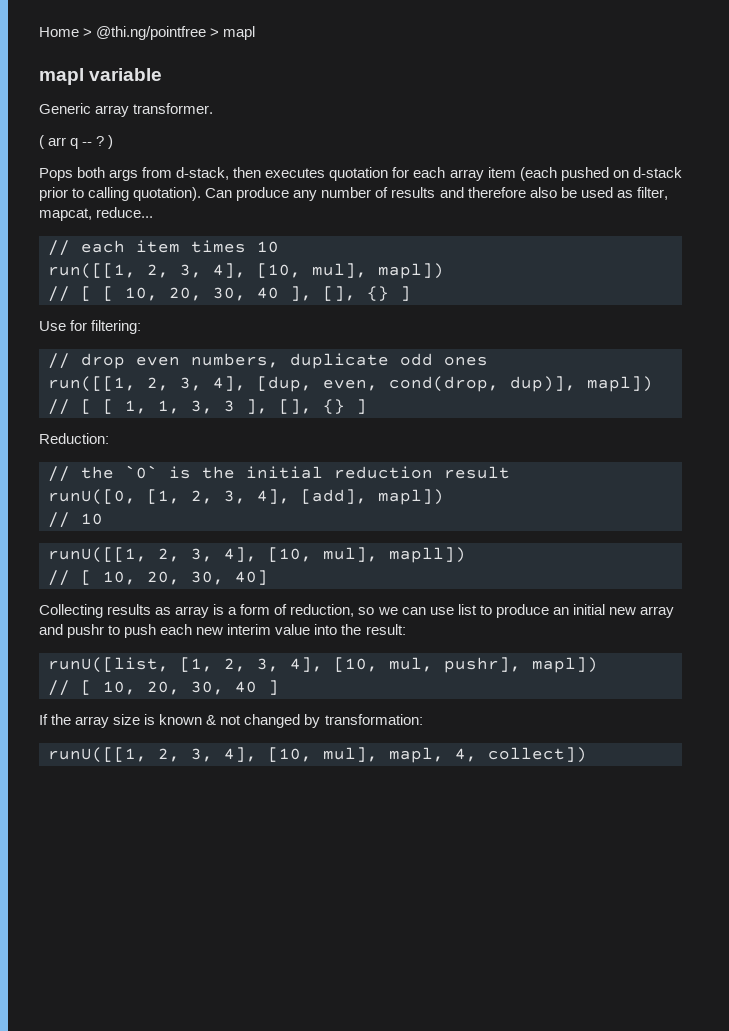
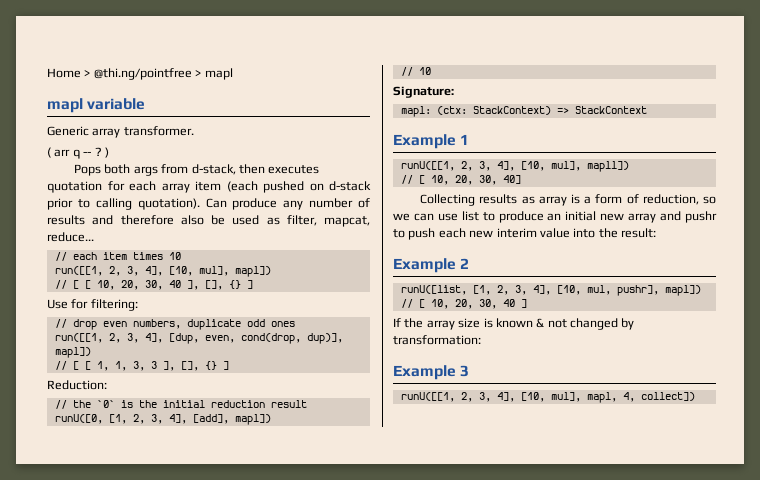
(103, 519) none -> [393,86,454,98] [400,106,647,117] [393,134,470,149] // Signature: // mapl: (ctx: StackContext) => StackContext // Example 1
(406, 629) none -> [393,258,470,273] // Example 2
(423, 719) none -> [393,365,470,380] // Example 3

